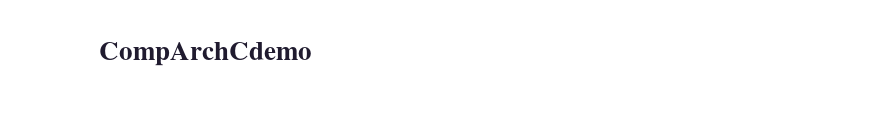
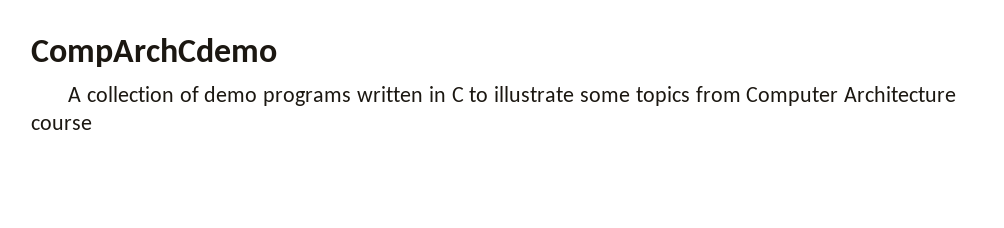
(312, 54) none -> [67,86,957,106] [31,119,92,130] // A collection of demo programs written in C to illustrate some topics from Computer Architecture course

